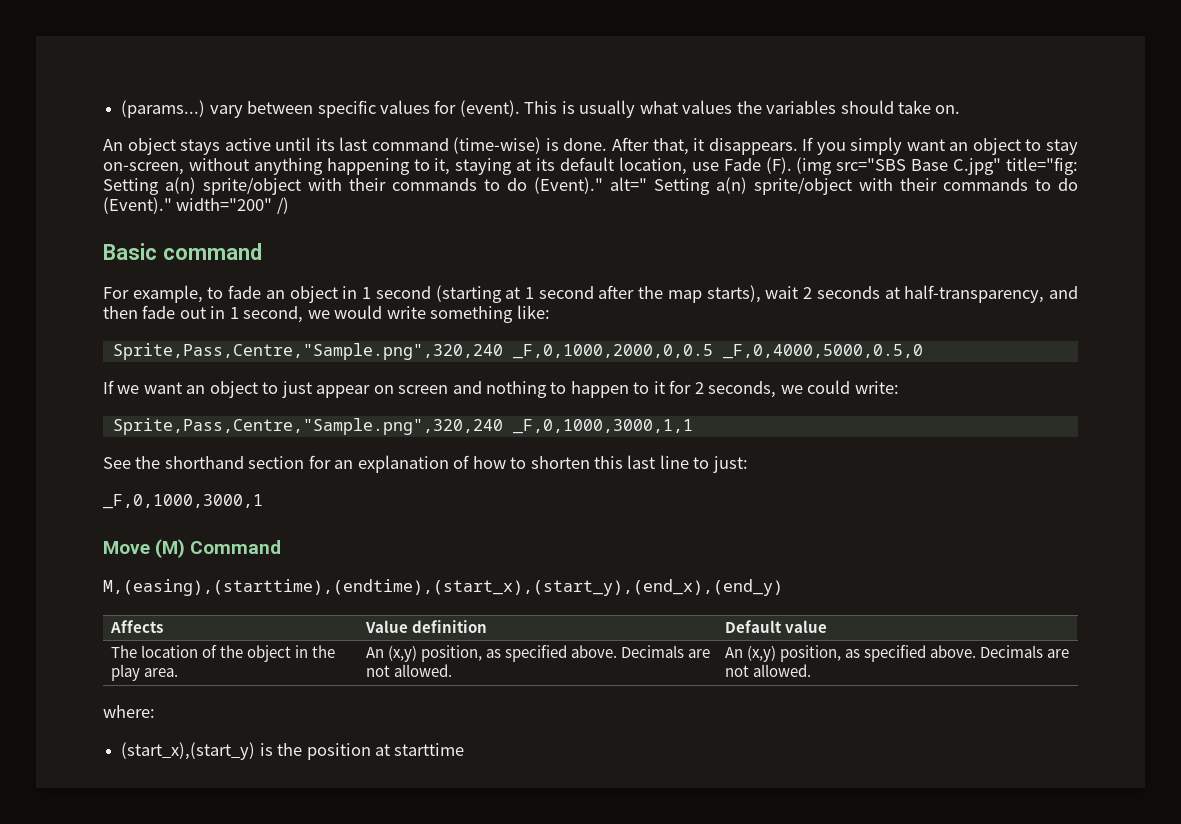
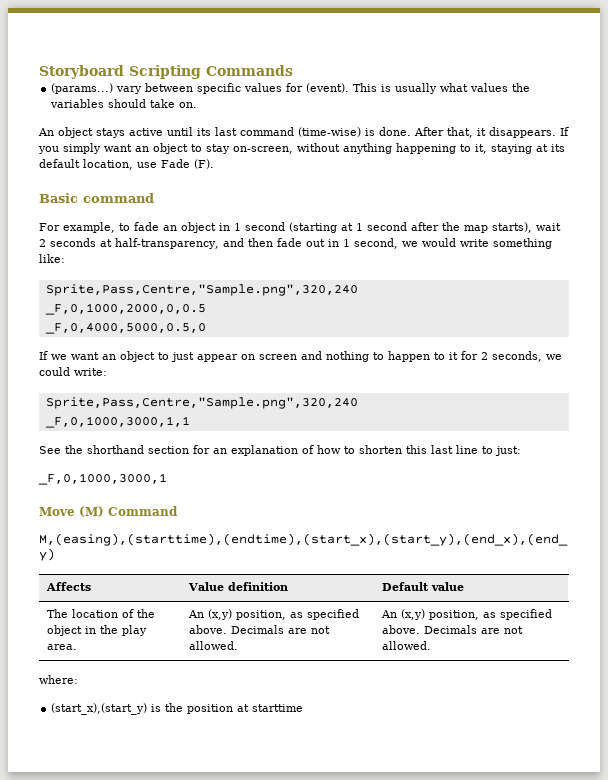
(121, 109) none -> [39,65,293,79] Storyboard Scripting Commands //
[796,157,1079,175] [103,177,1078,195] [103,197,289,214] (img src="SBS Base C.jpg" title="fig: Setting a(n) sprite/object with their commands to do (Event)." alt=" Setting a(n) sprite/object with their commands to do (Event)." width="200" /) -> (214, 164) none
(503, 351) none -> (358, 290) //
(713, 351) none -> (206, 309) //
(503, 426) none -> (358, 403) //

